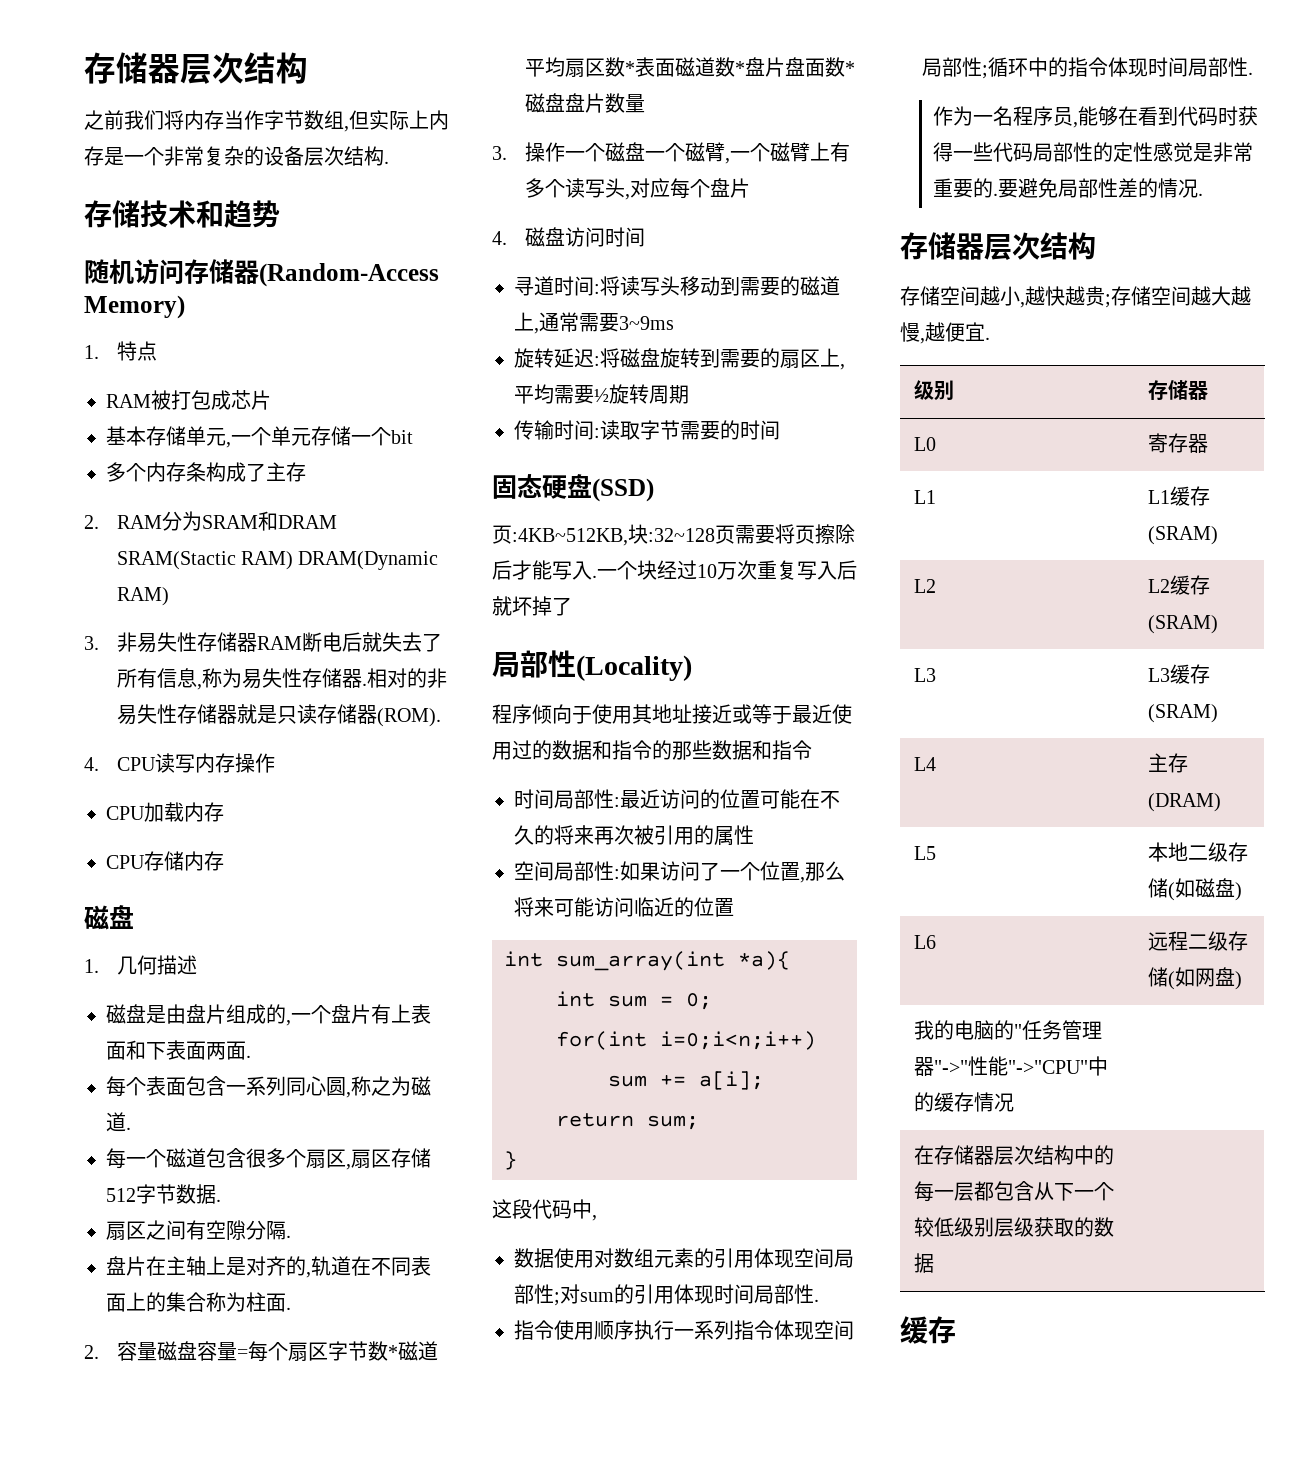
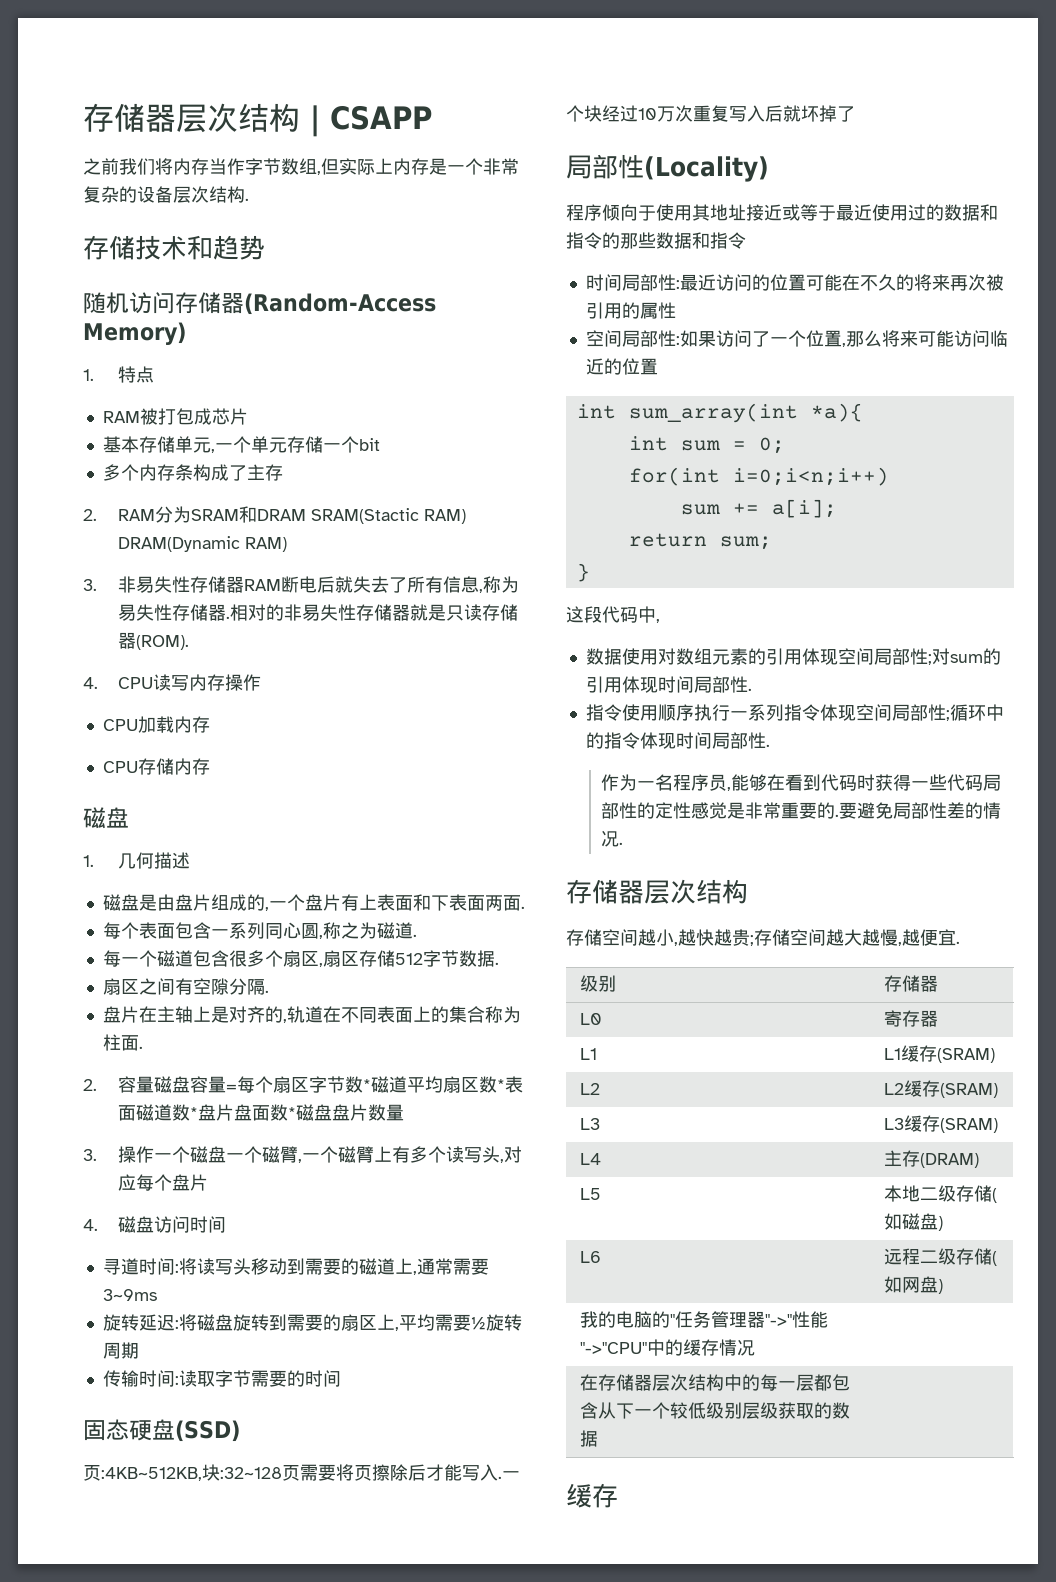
[84,52,308,84] 存储器层次结构 -> [83,103,432,137] 存储器层次结构 | CSAPP

